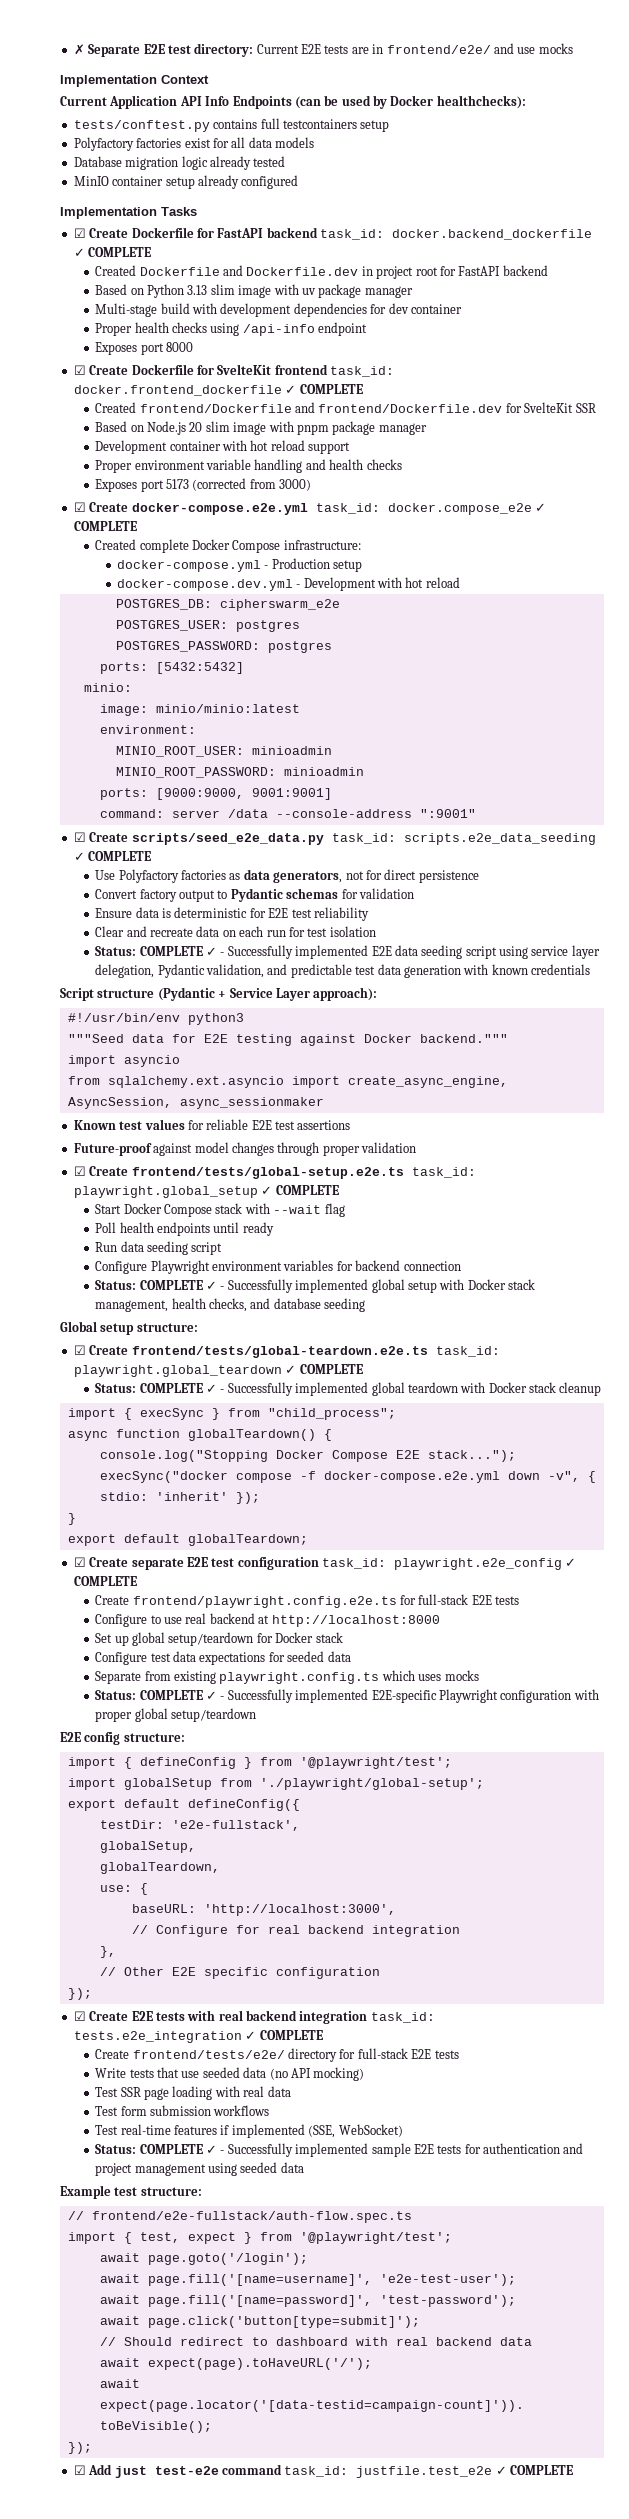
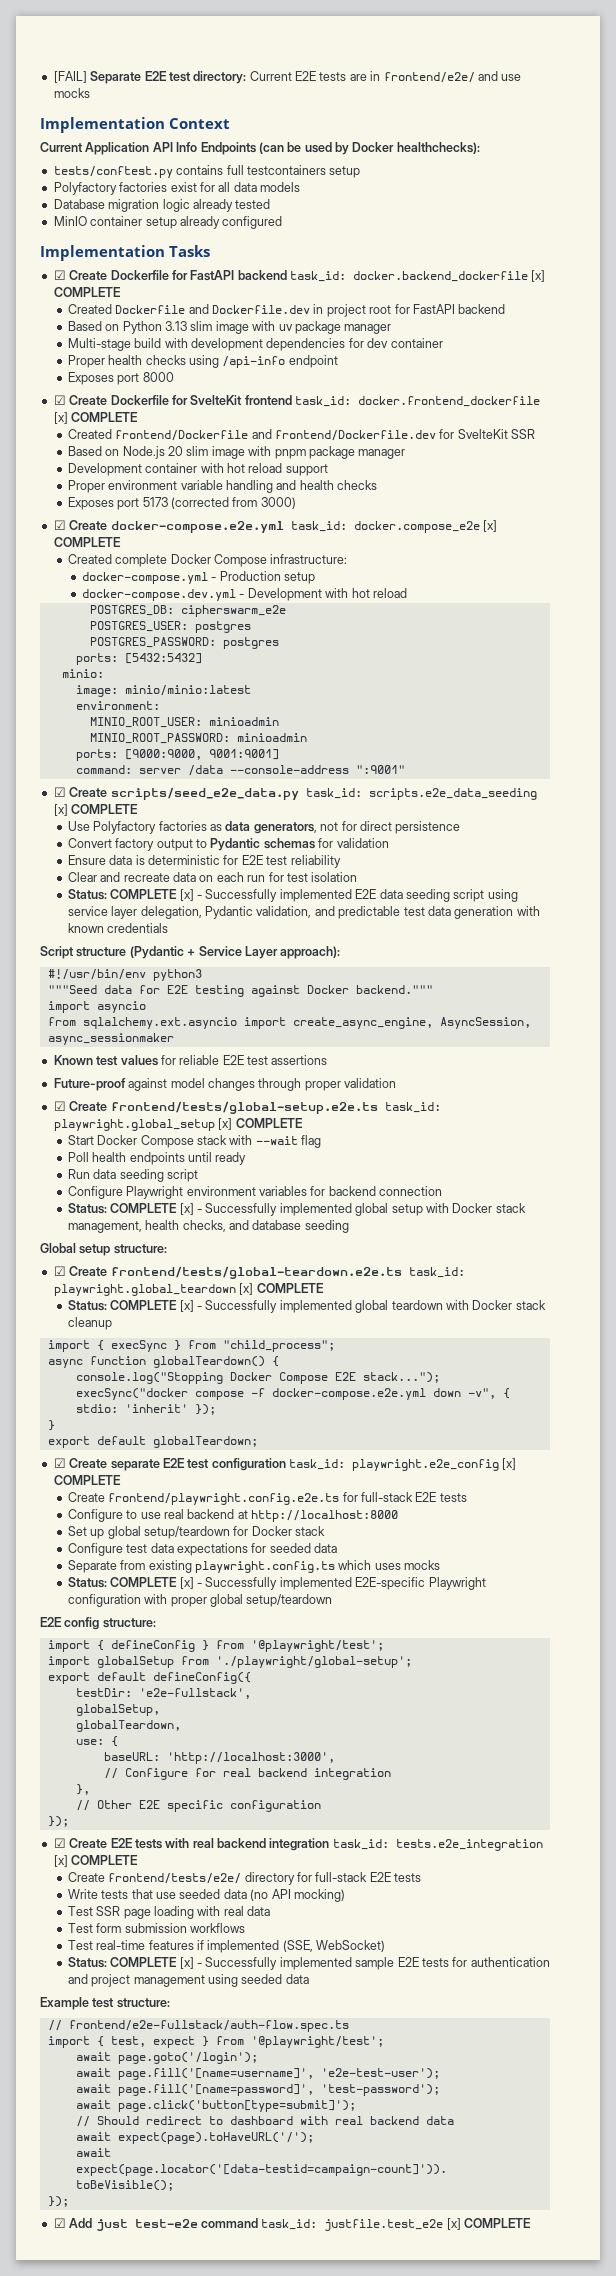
[73,44,85,55] ✗ -> [53,71,87,83] [FAIL]
[73,248,85,257] ✓ -> [531,270,546,282] [x]
[285,385,297,394] ✓ -> [53,412,68,424] [x]
[534,503,546,512] ✓ -> [482,520,497,532] [x]
[73,852,85,861] ✓ -> [53,804,68,816] [x]
[206,947,218,956] ✓ -> [179,889,194,901] [x]
[261,1186,273,1195] ✓ -> [218,1118,233,1130] [x]
[206,1281,218,1290] ✓ -> [179,1203,194,1215] [x]
[285,1365,297,1374] ✓ -> [239,1283,254,1295] [x]
[206,1384,218,1393] ✓ -> [179,1300,194,1312] [x]
[565,1558,577,1567] ✓ -> [502,1458,517,1470] [x]
[206,1691,218,1700] ✓ -> [179,1577,194,1589] [x]
[245,2031,257,2040] ✓ -> [53,1855,68,1867] [x]
[206,2145,218,2154] ✓ -> [179,1957,194,1969] [x]
[495,2466,507,2475] ✓ -> [446,2218,461,2230] [x]

